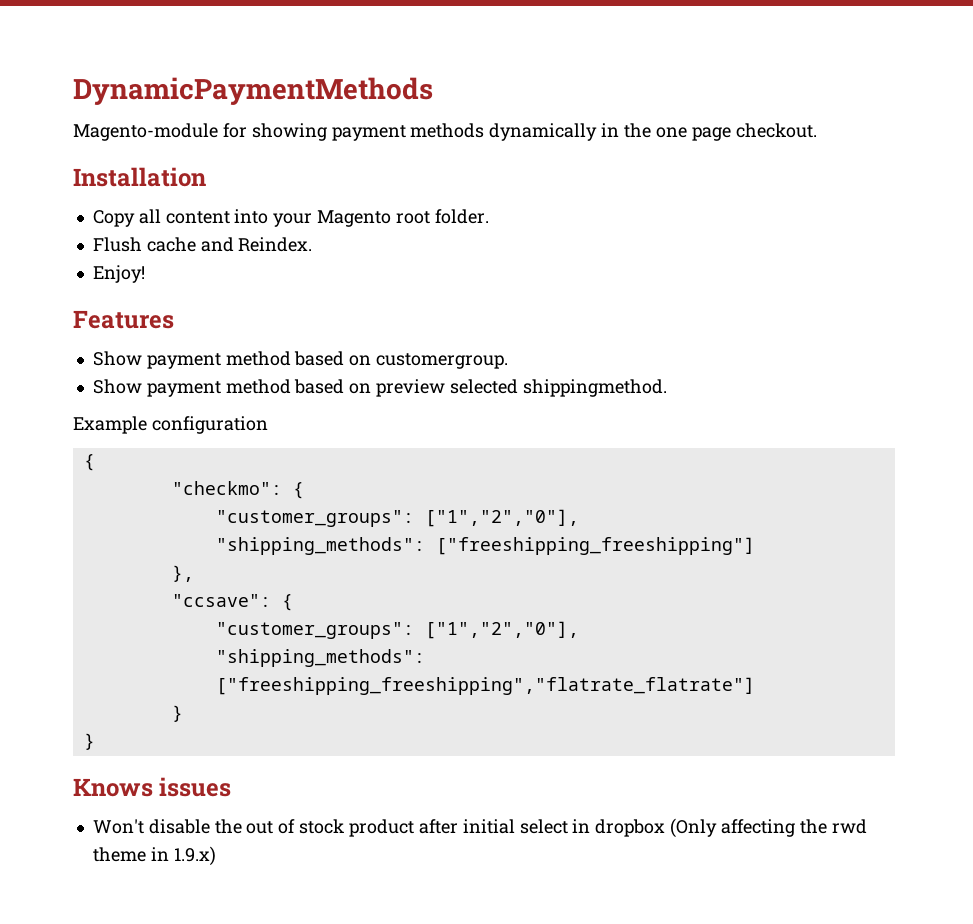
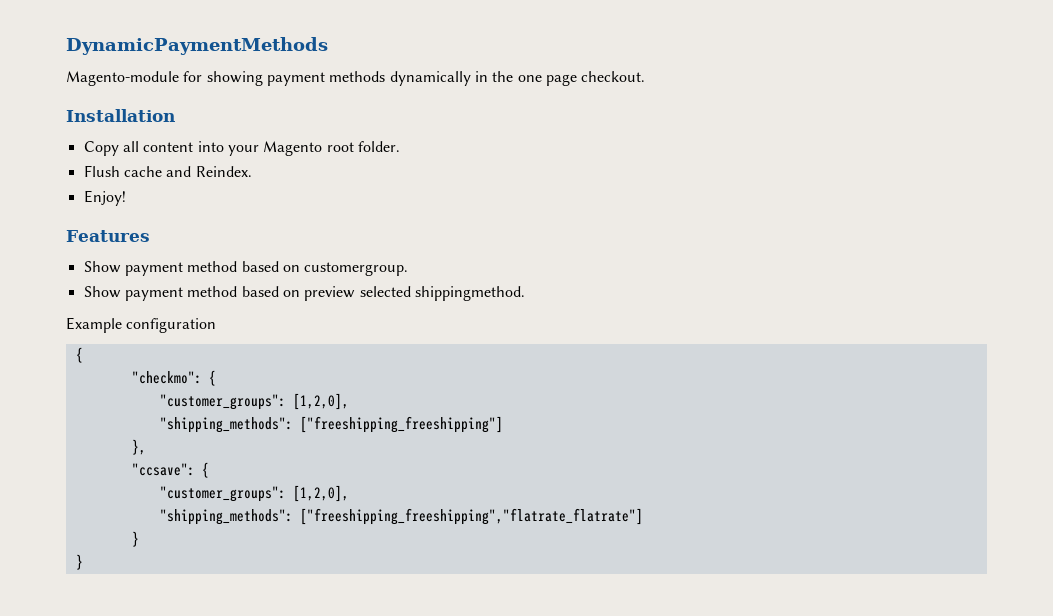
[424,509,579,527] ["1","2","0"], -> [292,393,349,410] [1,2,0],
[424,621,579,639] ["1","2","0"], -> [292,485,349,502] [1,2,0],
[73,777,232,797] [92,818,867,838] [92,846,216,866] // Knows issues // Won't disable the out of stock product after initial select in dropbox (Only affecting the rwd theme in 1.9.x) -> (83, 562) none

